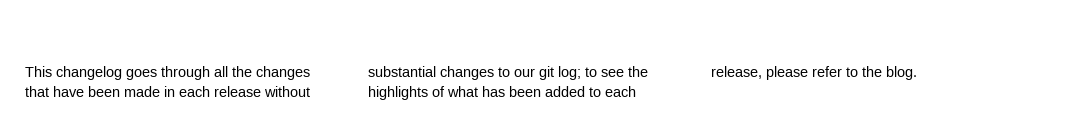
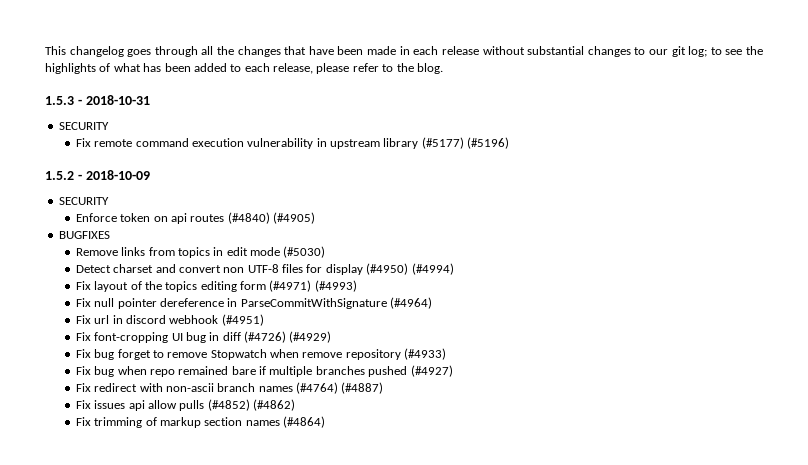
(917, 73) none -> [45,95,150,105] [58,122,109,130] [75,137,510,149] [45,170,150,180] [58,197,109,205] [75,212,316,224] [58,231,110,239] [75,246,326,258] [75,263,454,275] [75,280,357,292] [75,297,433,309] [75,314,264,326] [75,331,332,343] [75,348,447,360] [75,365,453,377] [75,382,384,394] [75,399,296,411] [75,416,326,428] // 1.5.3 - 2018-10-31 // SECURITY // Fix remote command execution vulnerability in upstream library (#5177) (#5196) // 1.5.2 - 2018-10-09 // SECURITY // Enforce token on api routes (#4840) (#4905) // BUGFIXES // Remove links from topics in edit mode (#5030) // Detect charset and convert non UTF-8 files for display (#4950) (#4994) // Fix layout of the topics editing form (#4971) (#4993) // Fix null pointer dereference in ParseCommitWithSignature (#4964) // Fix url in discord webhook (#4951) // Fix font-cropping UI bug in diff (#4726) (#4929) // Fix bug forget to remove Stopwatch when remove repository (#4933) // Fix bug when repo remained bare if multiple branches pushed (#4927) // Fix redirect with non-ascii branch names (#4764) (#4887) // Fix issues api allow pulls (#4852) (#4862) // Fix trimming of markup section names (#4864)

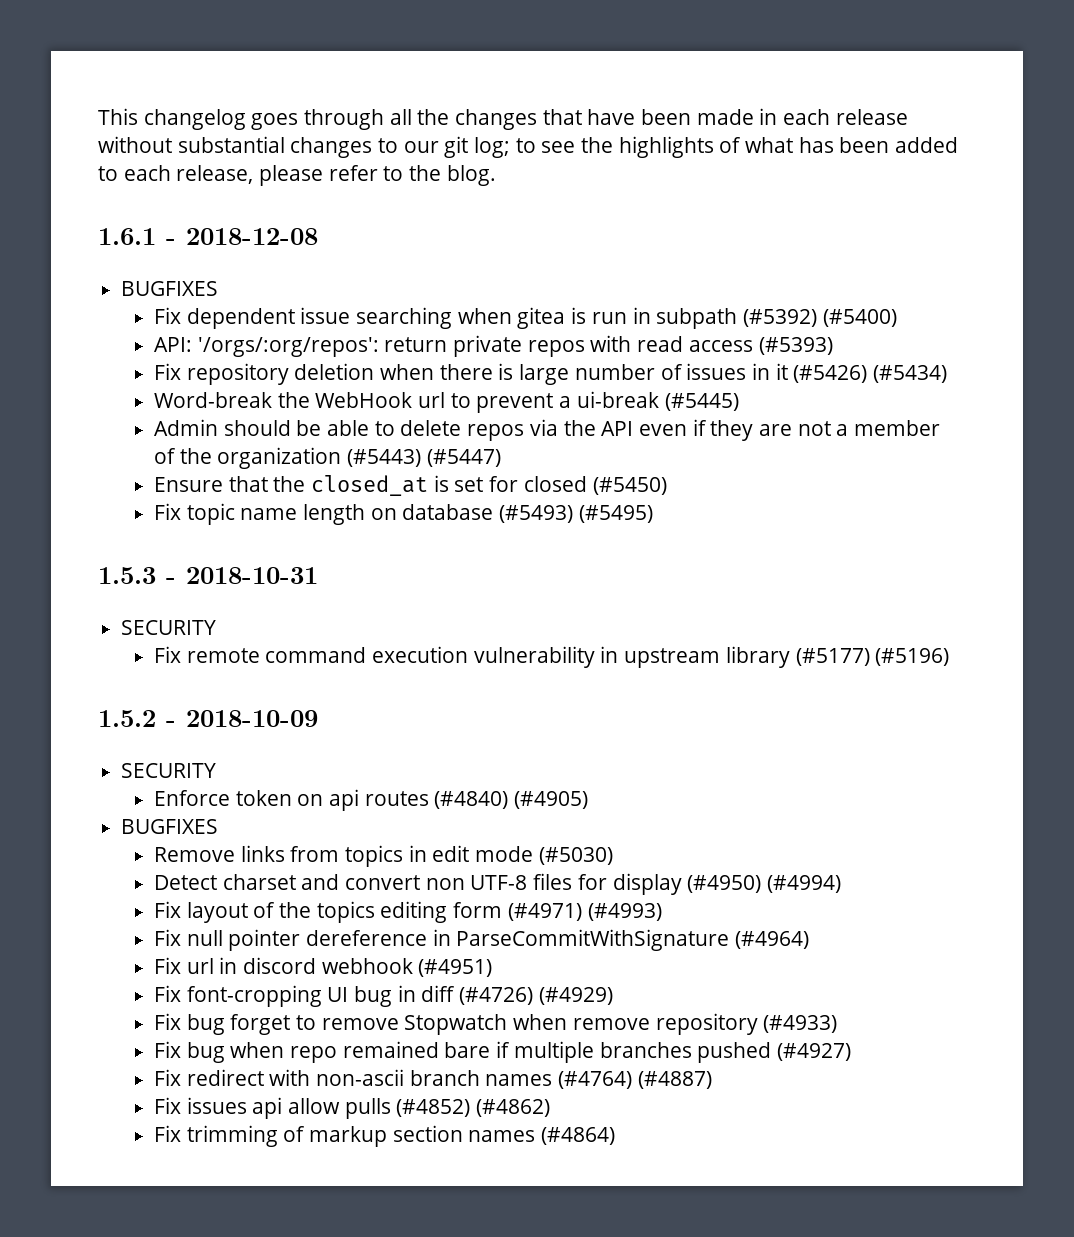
(443, 68) none -> [98,228,318,245] [121,281,219,296] [154,307,897,329] [154,335,833,357] [154,363,947,385] [154,391,739,413] [154,419,940,441] [154,447,501,469] [154,475,667,496] [154,503,653,525] // 1.6.1 - 2018-12-08 // BUGFIXES // Fix dependent issue searching when gitea is run in subpath (#5392) (#5400) // API: '/orgs/:org/repos': return private repos with read access (#5393) // Fix repository deletion when there is large number of issues in it (#5426) (#5434) // Word-break the WebHook url to prevent a ui-break (#5445) // Admin should be able to delete repos via the API even if they are not a member of the organization (#5443) (#5447) // Ensure that the closed_at is set for closed (#5450) // Fix topic name length on database (#5493) (#5495)

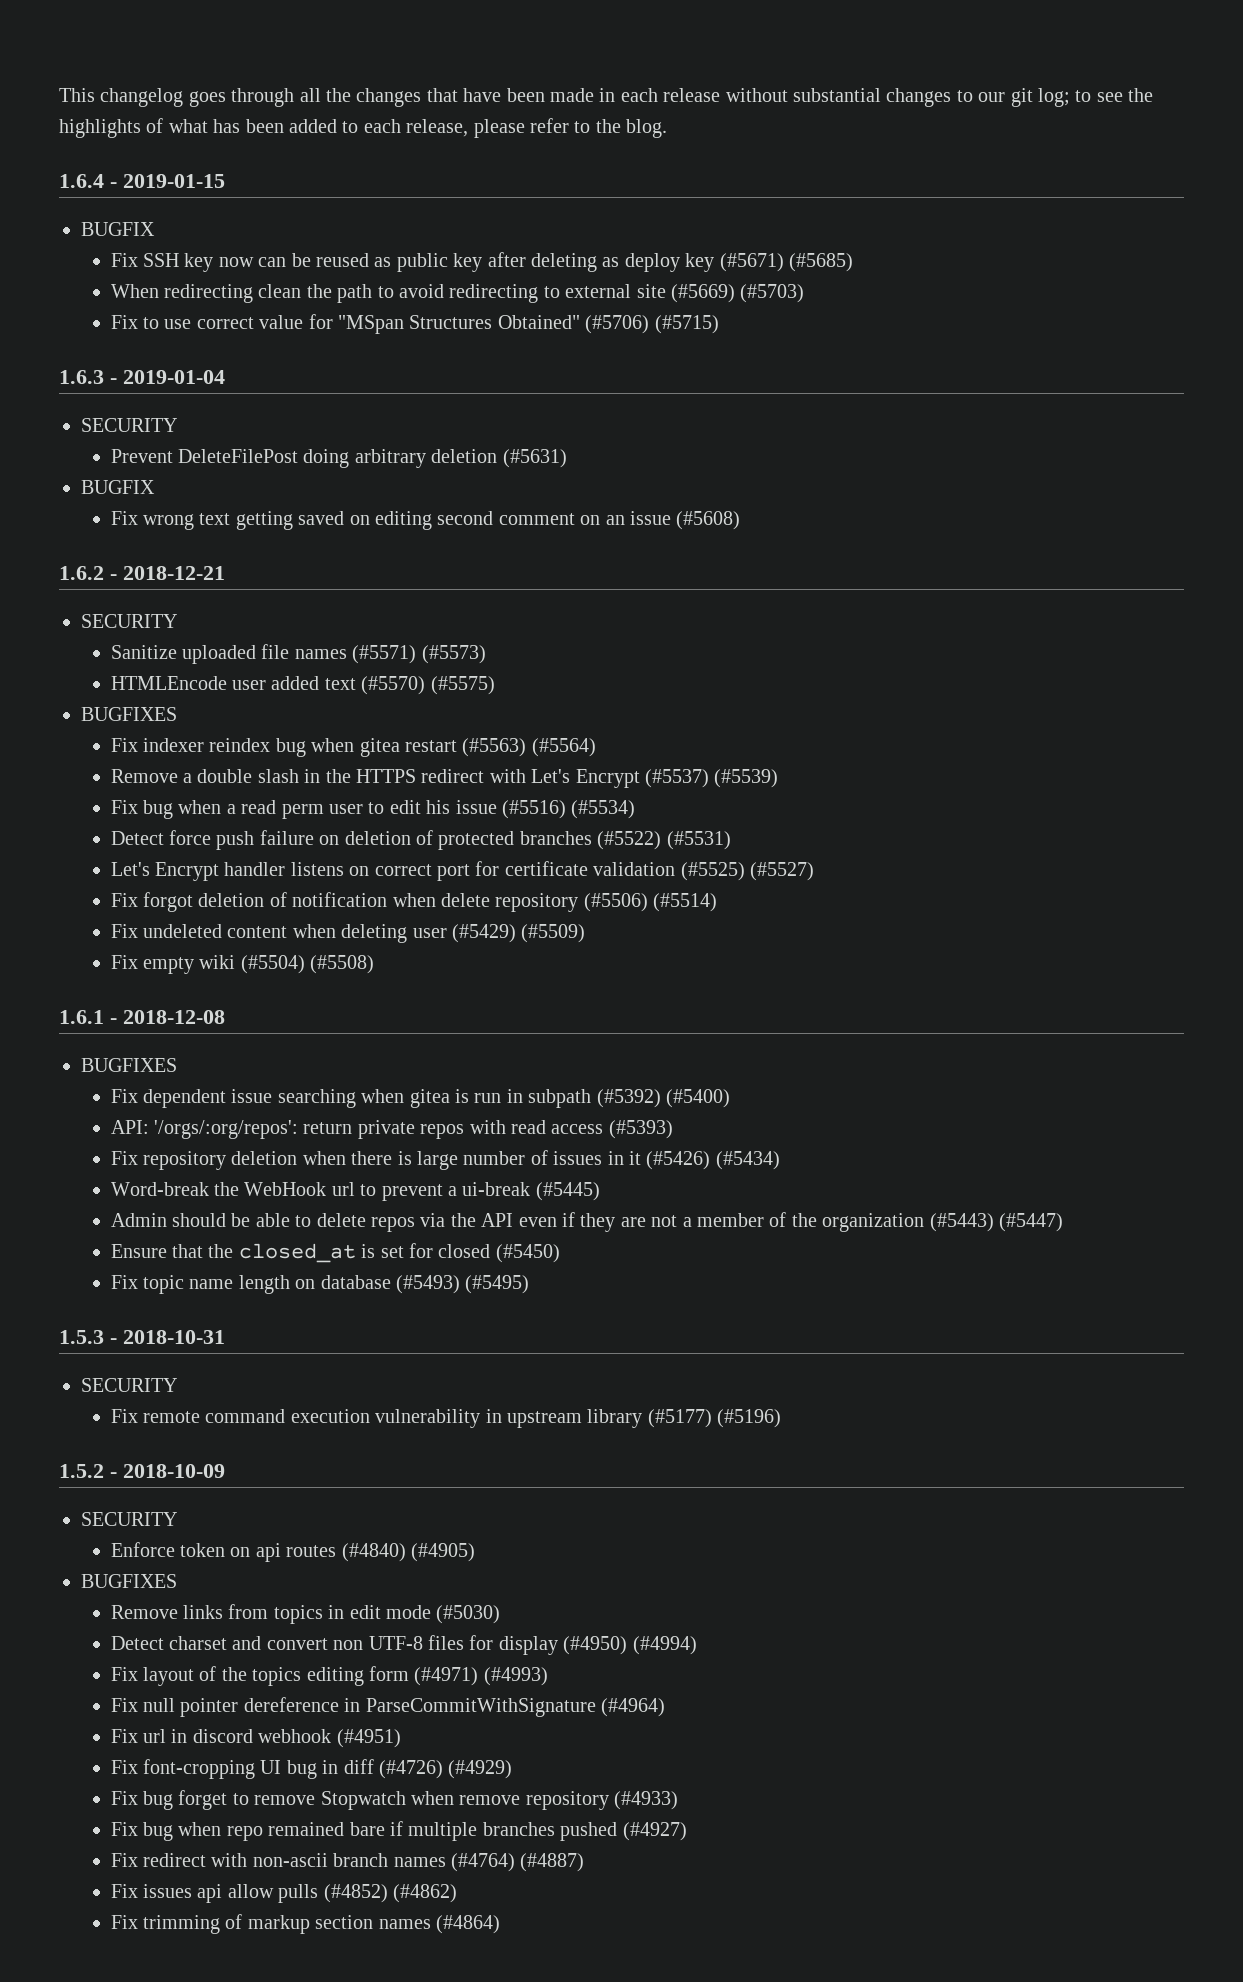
(496, 175) none -> [59,174,225,188] [81,222,155,236] [110,252,854,272] [110,284,805,303] [110,314,719,334] [59,370,225,384] [81,418,177,432] [110,449,567,468] [81,480,155,494] [110,511,741,530] [59,566,225,580] [81,614,177,628] [110,644,486,664] [110,676,495,695] [81,707,177,721] [110,738,596,757] [110,769,779,788] [110,800,636,819] [110,830,731,850] [110,861,815,881] [110,892,718,912] [110,924,586,943] [110,955,375,974] // 1.6.4 - 2019-01-15 // BUGFIX // Fix SSH key now can be reused as public key after deleting as deploy key (#5671) (#5685) // When redirecting clean the path to avoid redirecting to external site (#5669) (#5703) // Fix to use correct value for "MSpan Structures Obtained" (#5706) (#5715) // 1.6.3 - 2019-01-04 // SECURITY // Prevent DeleteFilePost doing arbitrary deletion (#5631) // BUGFIX // Fix wrong text getting saved on editing second comment on an issue (#5608) // 1.6.2 - 2018-12-21 // SECURITY // Sanitize uploaded file names (#5571) (#5573) // HTMLEncode user added text (#5570) (#5575) // BUGFIXES // Fix indexer reindex bug when gitea restart (#5563) (#5564) // Remove a double slash in the HTTPS redirect with Let's Encrypt (#5537) (#5539) // Fix bug when a read perm user to edit his issue (#5516) (#5534) // Detect force push failure on deletion of protected branches (#5522) (#5531) // Let's Encrypt handler listens on correct port for certificate validation (#5525) (#5527) // Fix forgot deletion of notification when delete repository (#5506) (#5514) // Fix undeleted content when deleting user (#5429) (#5509) // Fix empty wiki (#5504) (#5508)

